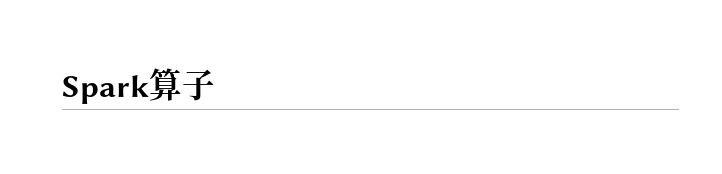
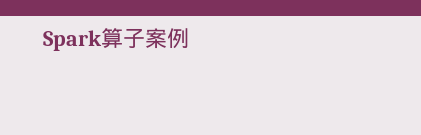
(215, 85) none -> [145,28,189,49] 案例

